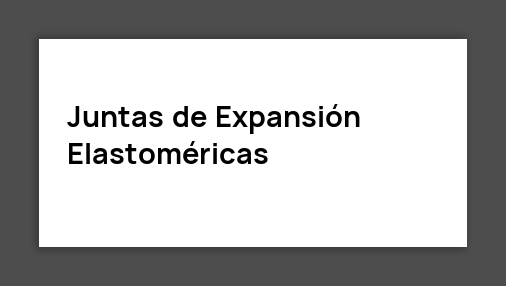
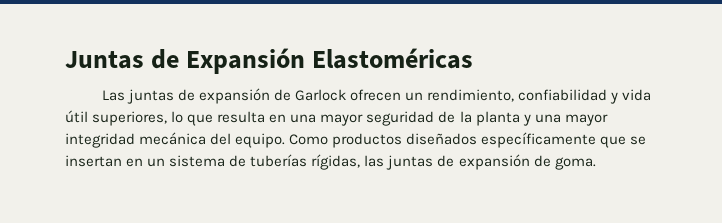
(269, 152) none -> [101,88,652,104] [65,110,608,126] [65,132,647,148] [65,154,596,170] // Las juntas de expansión de Garlock ofrecen un rendimiento, confiabilidad y vida útil superiores, lo que resulta en una mayor seguridad de la planta y una mayor integridad mecánica del equipo. Como productos diseñados específicamente que se insertan en un sistema de tuberías rígidas, las juntas de expansión de goma.

